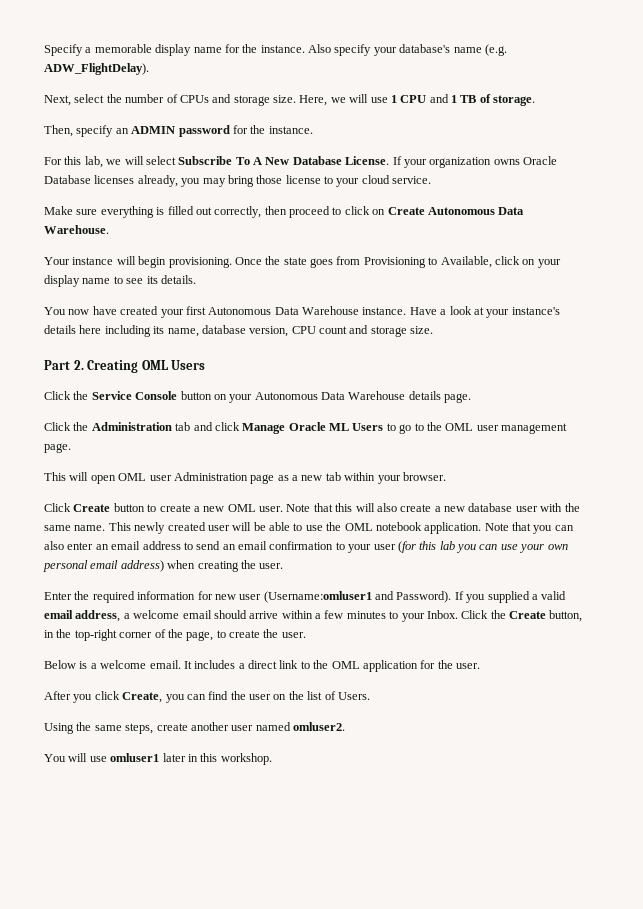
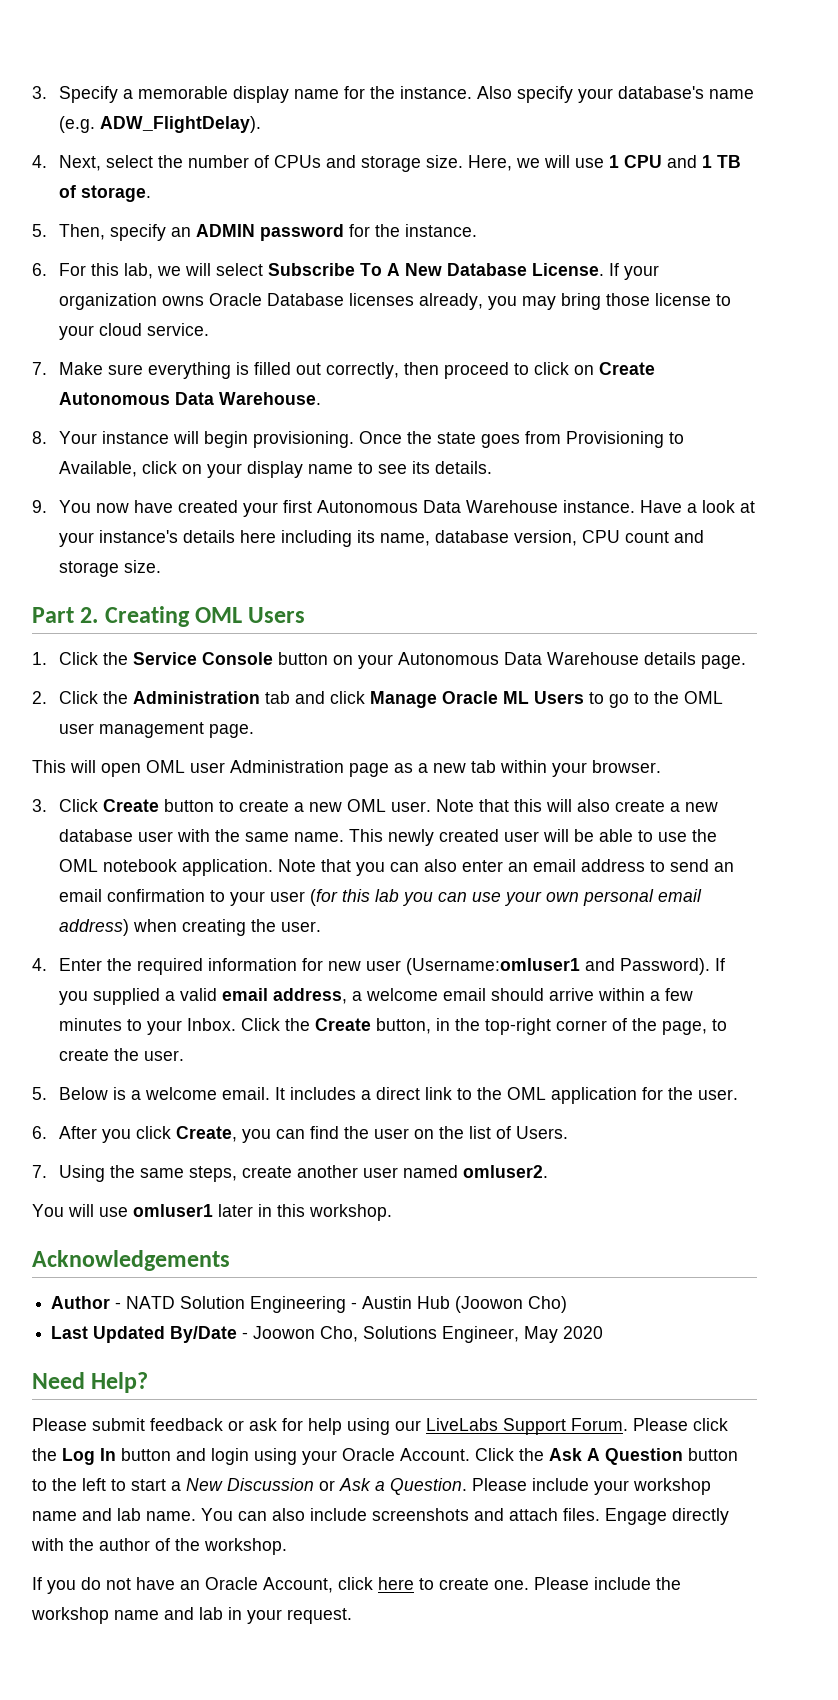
(44, 50) none -> [32,86,47,99] 3.
(149, 69) none -> [32,155,47,168] 4.
(536, 100) none -> [32,224,47,237] 5.
(313, 130) none -> [32,263,47,276] 6.
(432, 180) none -> [32,362,47,375] 7.
(109, 229) none -> [32,431,47,444] 8.
(196, 279) none -> [32,500,47,513] 9.
(206, 365) none -> [32,652,47,665] 1.
(472, 398) none -> [32,691,47,704] 2.
(446, 476) none -> [32,799,47,812] 3.
(284, 566) none -> [32,958,47,971] 4.
(306, 635) none -> [32,1087,47,1100] 5.
(480, 666) none -> [32,1126,47,1139] 6.
(370, 696) none -> [32,1165,47,1178] 7.
(272, 759) none -> [32,1250,230,1271] [51,1296,568,1313] [51,1326,604,1343] [32,1372,149,1393] [32,1418,728,1435] [32,1448,738,1465] [32,1478,711,1495] [32,1508,729,1525] [31,1538,287,1555] [32,1577,681,1594] [31,1607,352,1624] // Acknowledgements // Author - NATD Solution Engineering - Austin Hub (Joowon Cho) // Last Updated By/Date - Joowon Cho, Solutions Engineer, May 2020 // Need Help? // Please submit feedback or ask for help using our LiveLabs Support Forum. Please click the Log In button and login using your Oracle Account. Click the Ask A Question button to the left to start a New Discussion or Ask a Question. Please include your workshop name and lab name. You can also include screenshots and attach files. Engage directly with the author of the workshop. // If you do not have an Oracle Account, click here to create one. Please include the workshop name and lab in your request.

